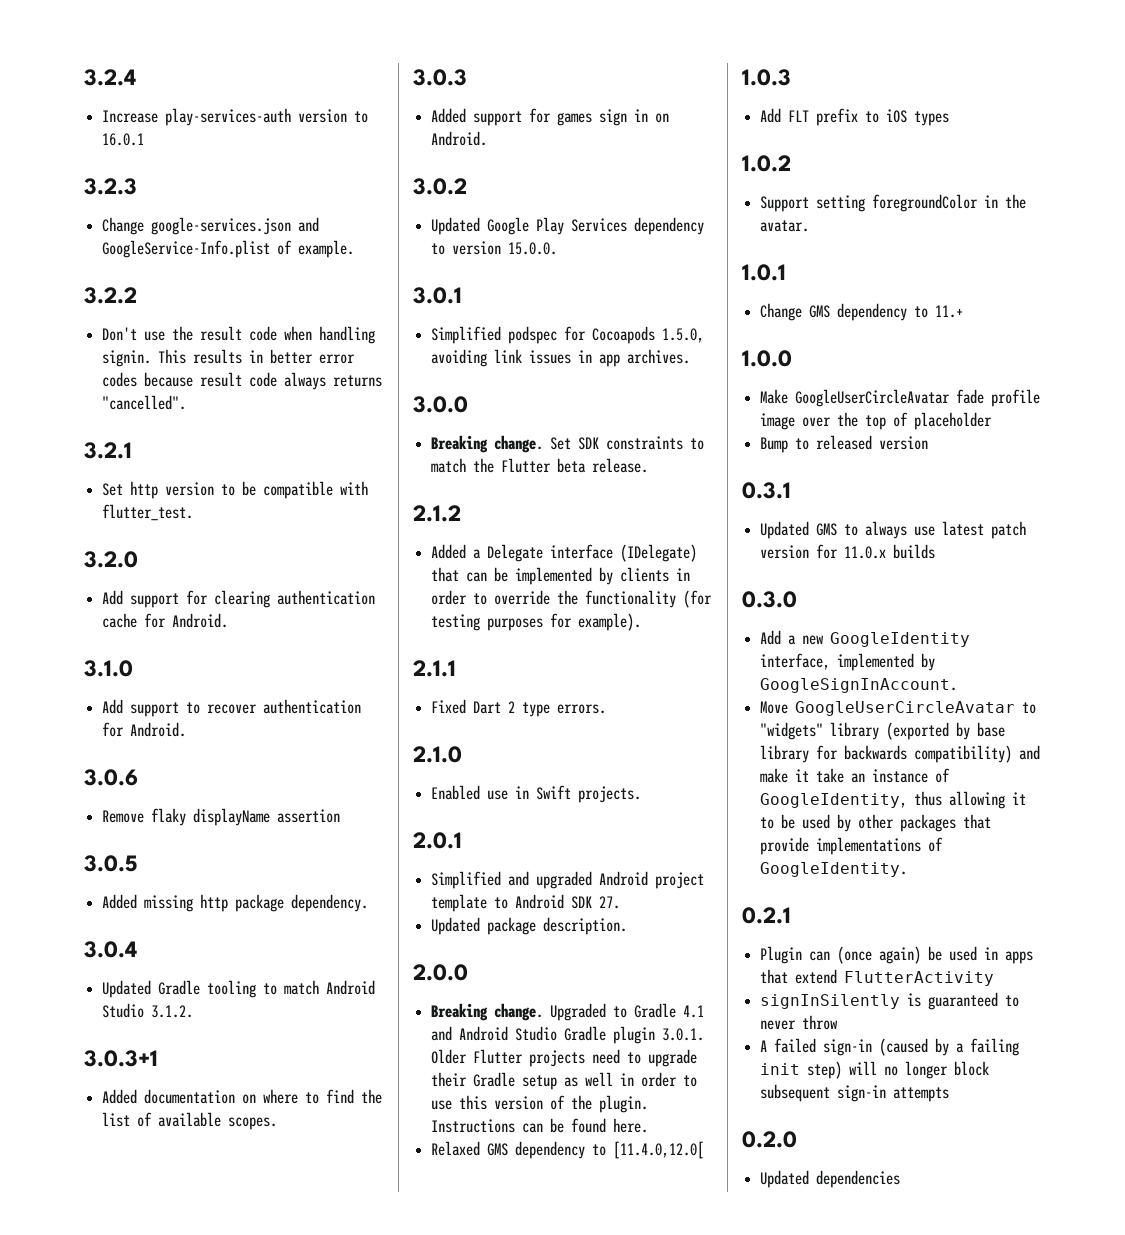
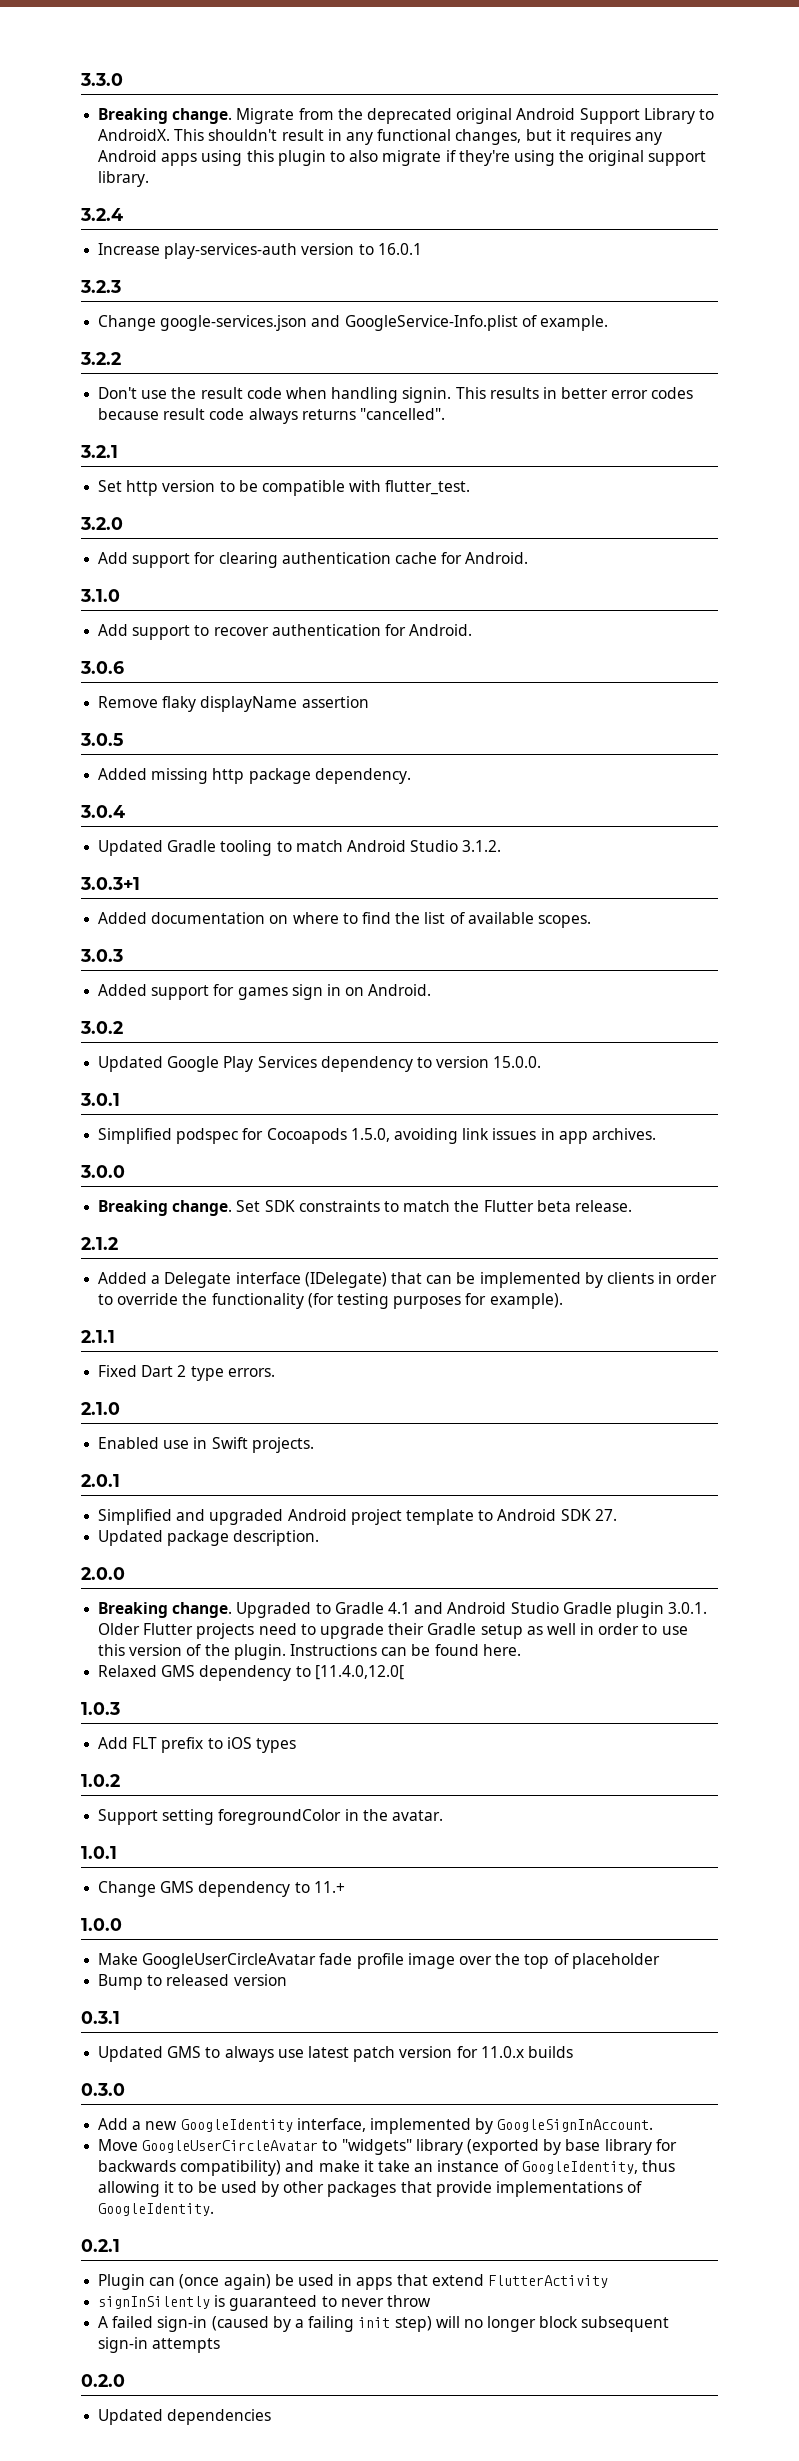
(84, 77) none -> [80,73,123,86] [98,108,714,124] [98,129,663,145] [98,150,707,166] [98,171,150,187] 3.3.0 // Breaking change. Migrate from the deprecated original Android Support Library to AndroidX. This shouldn't result in any functional changes, but it requires any Android apps using this plugin to also migrate if they're using the original support library. //

